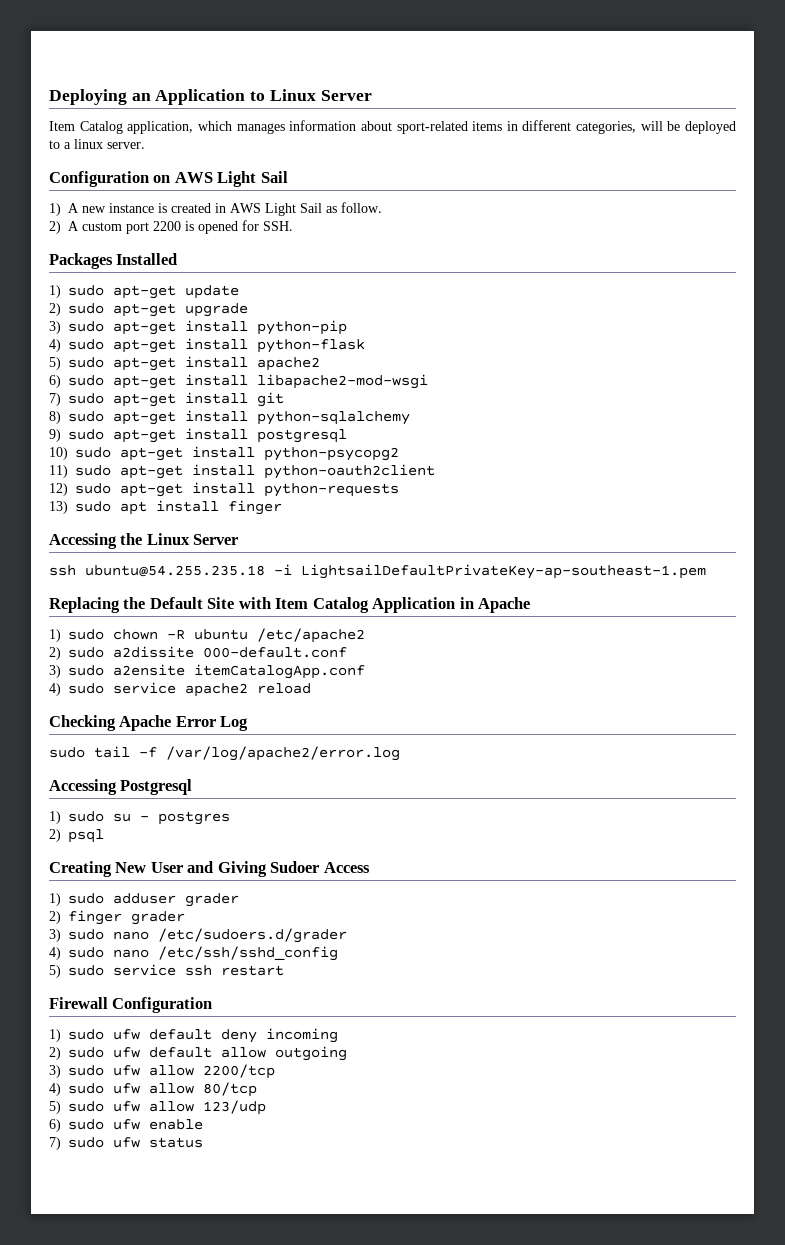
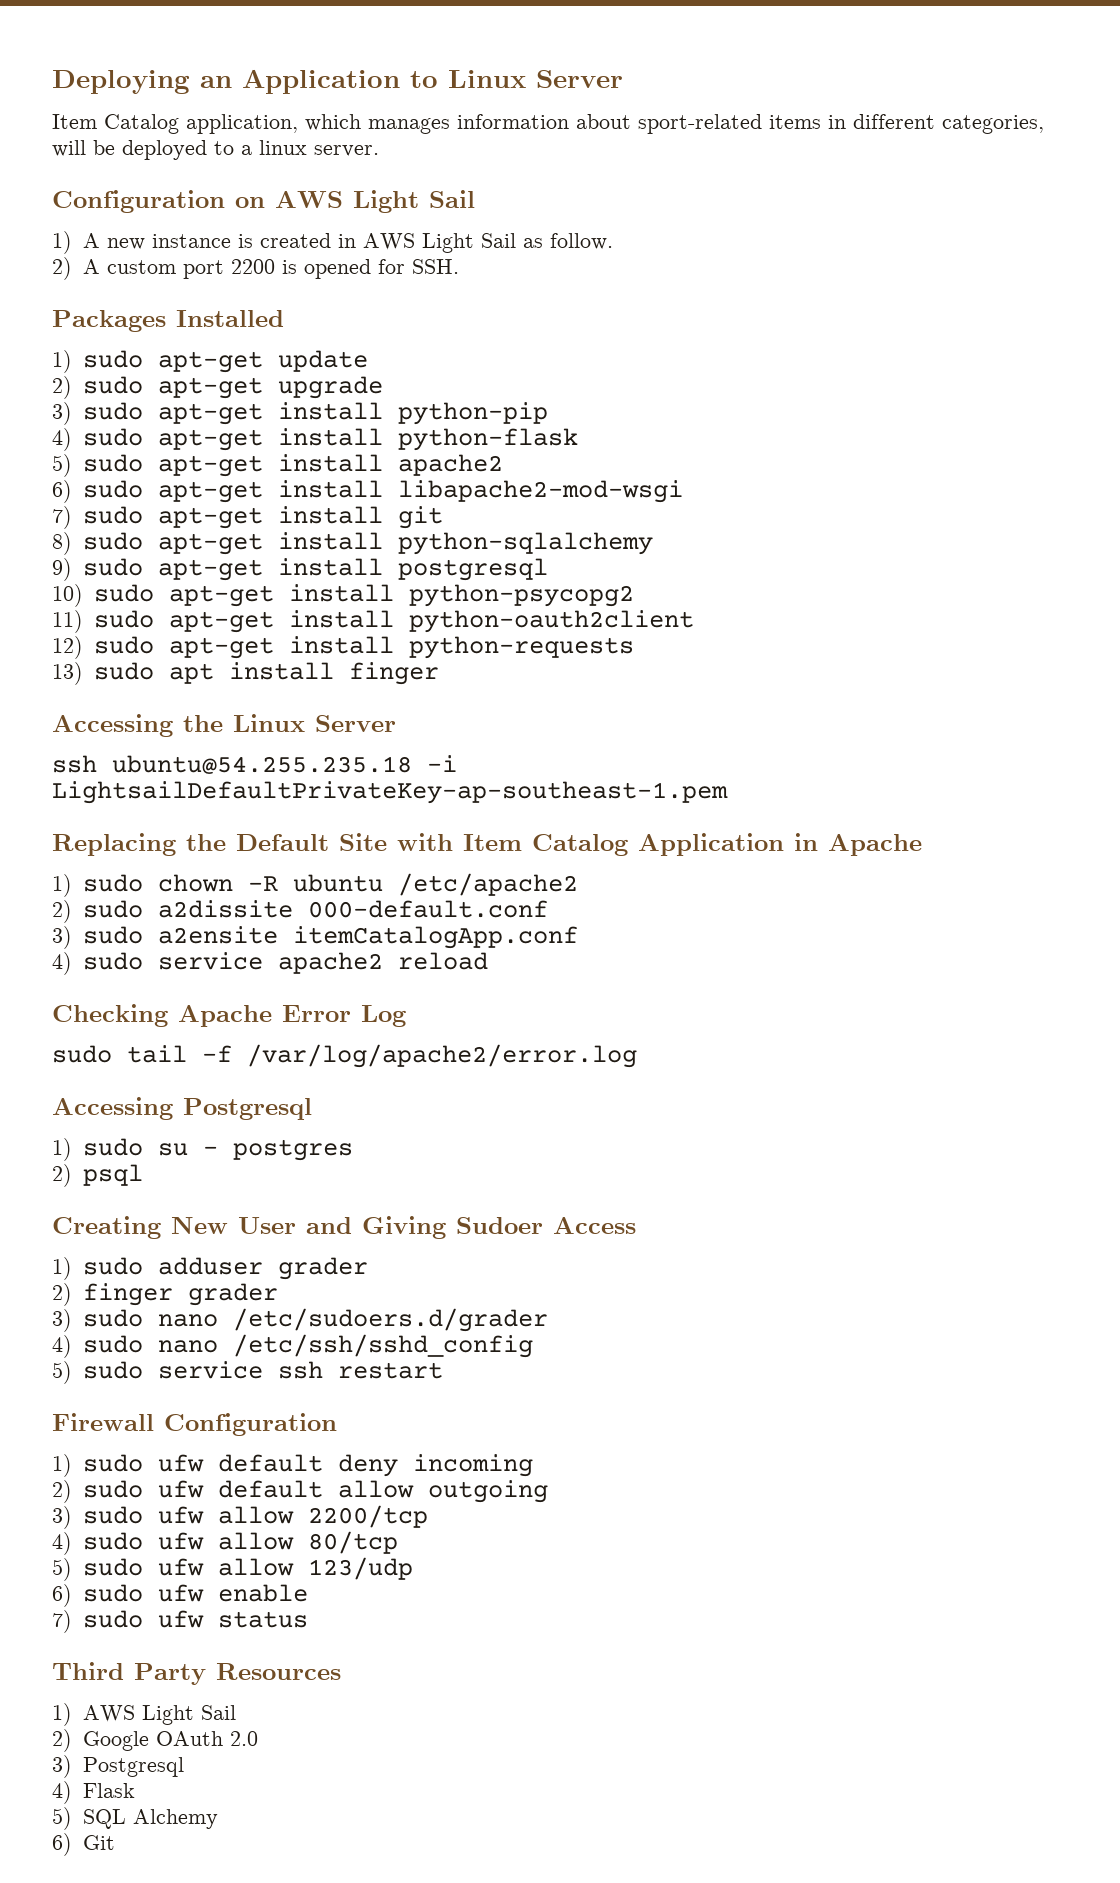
(203, 1142) none -> [52,1662,341,1685] [52,1703,236,1726] [52,1729,258,1752] [52,1755,184,1778] [52,1781,135,1804] [52,1807,218,1830] [52,1833,115,1856] // Third Party Resources // 1) AWS Light Sail // 2) Google OAuth 2.0 // 3) Postgresql // 4) Flask // 5) SQL Alchemy // 6) Git

